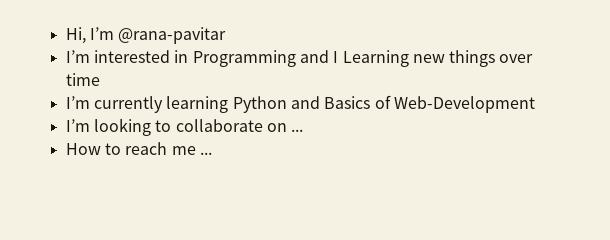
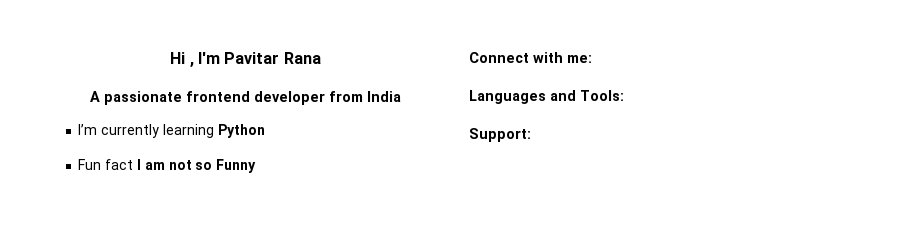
[65,27,227,44] [65,50,534,67] [65,73,100,86] [65,95,535,113] [65,118,304,136] [65,142,212,155] Hi, I’m @rana-pavitar // I’m interested in Programming and I Learning new things over time // I’m currently learning Python and Basics of Web-Development // I’m looking to collaborate on ... // How to reach me ... -> [170,52,321,67] [90,91,401,105] [78,124,265,138] [78,159,257,173] [469,52,592,63] [469,90,624,104] [469,128,531,142] Hi , I'm Pavitar Rana // A passionate frontend developer from India // I’m currently learning Python // Fun fact I am not so Funny // Connect with me: // Languages and Tools: // Support:

